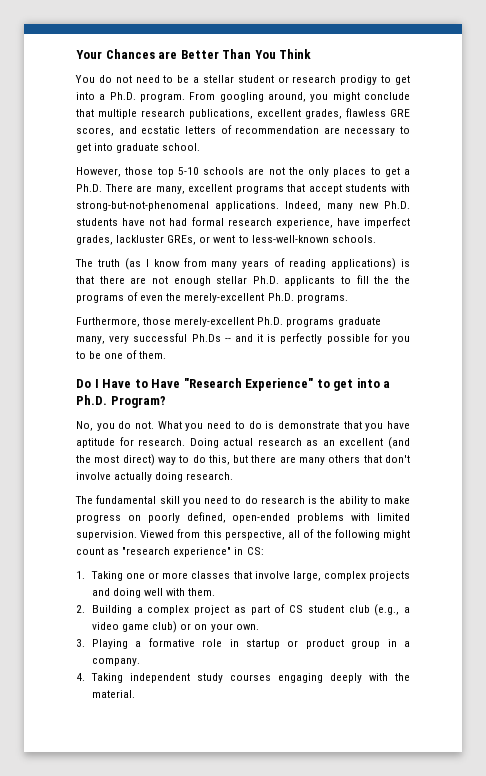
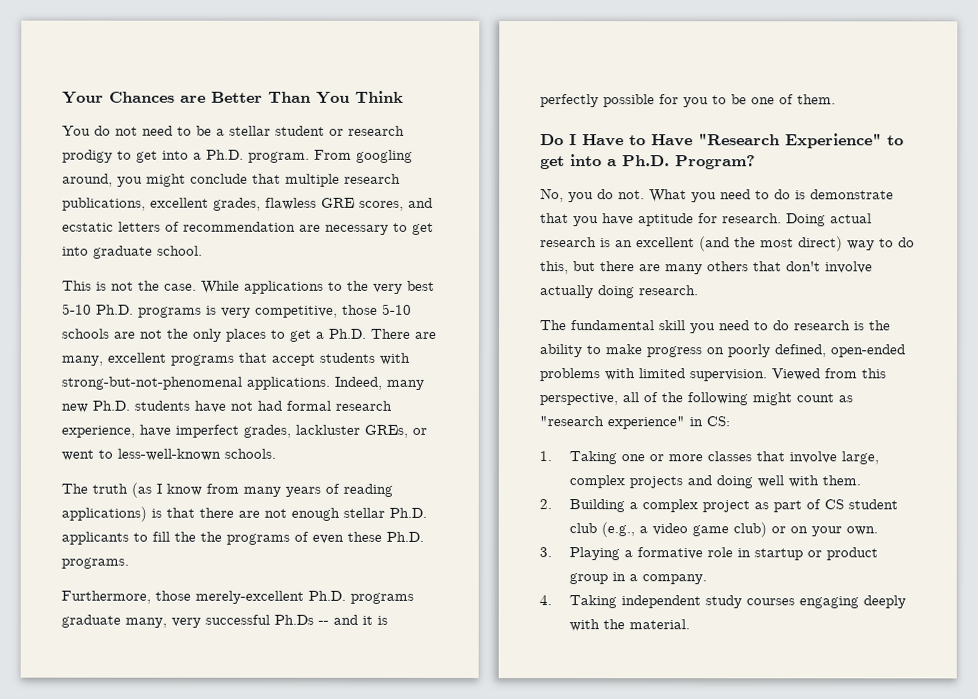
[76,167,174,177] However, those top -> [62,280,435,294] [62,303,378,318] This is not the case. While applications to the very best 5-10 Ph.D. programs is very competitive, those
[166,293,265,303] the merely-excellent -> [347,531,382,542] these
[306,440,319,446] as -> [600,238,611,248] is

